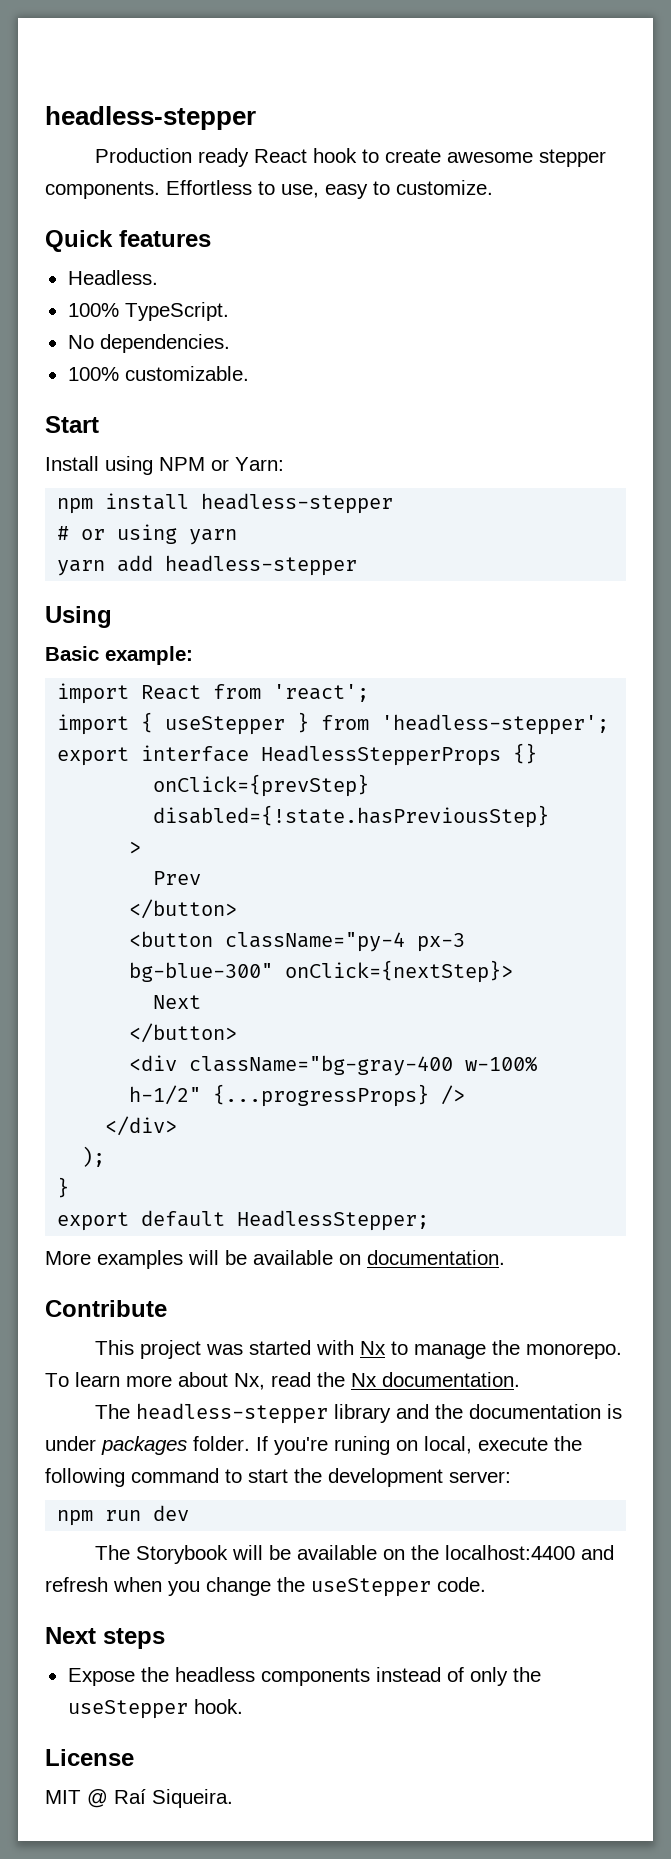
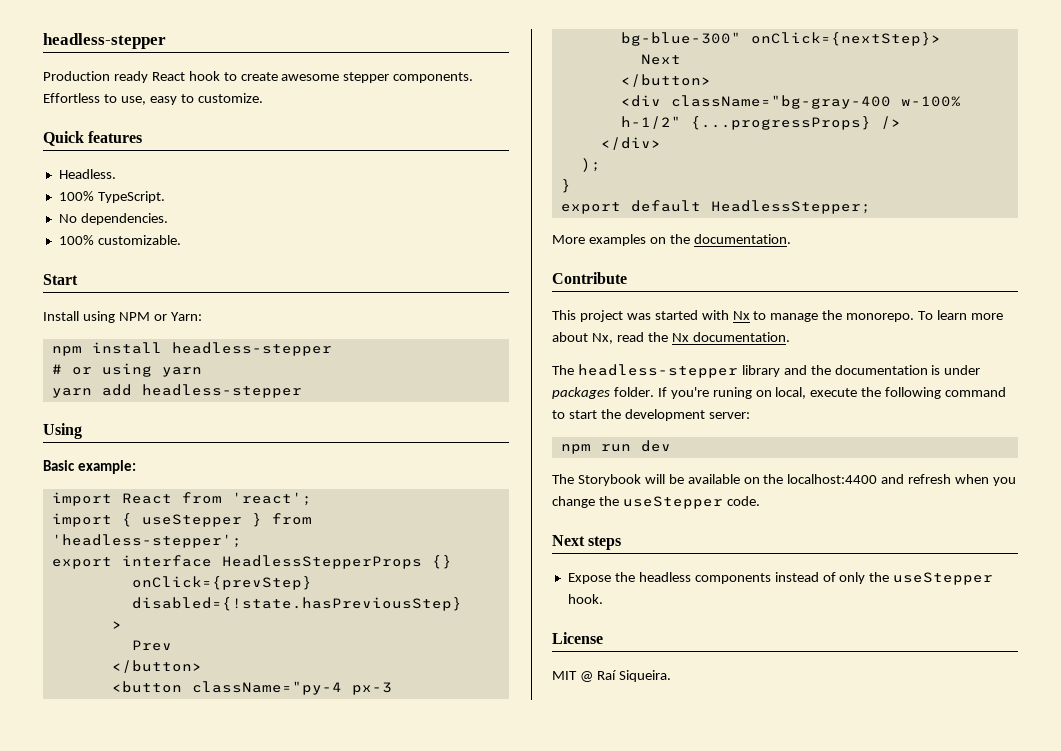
[188,1250,361,1265] will be available on -> [649,234,690,244] on the

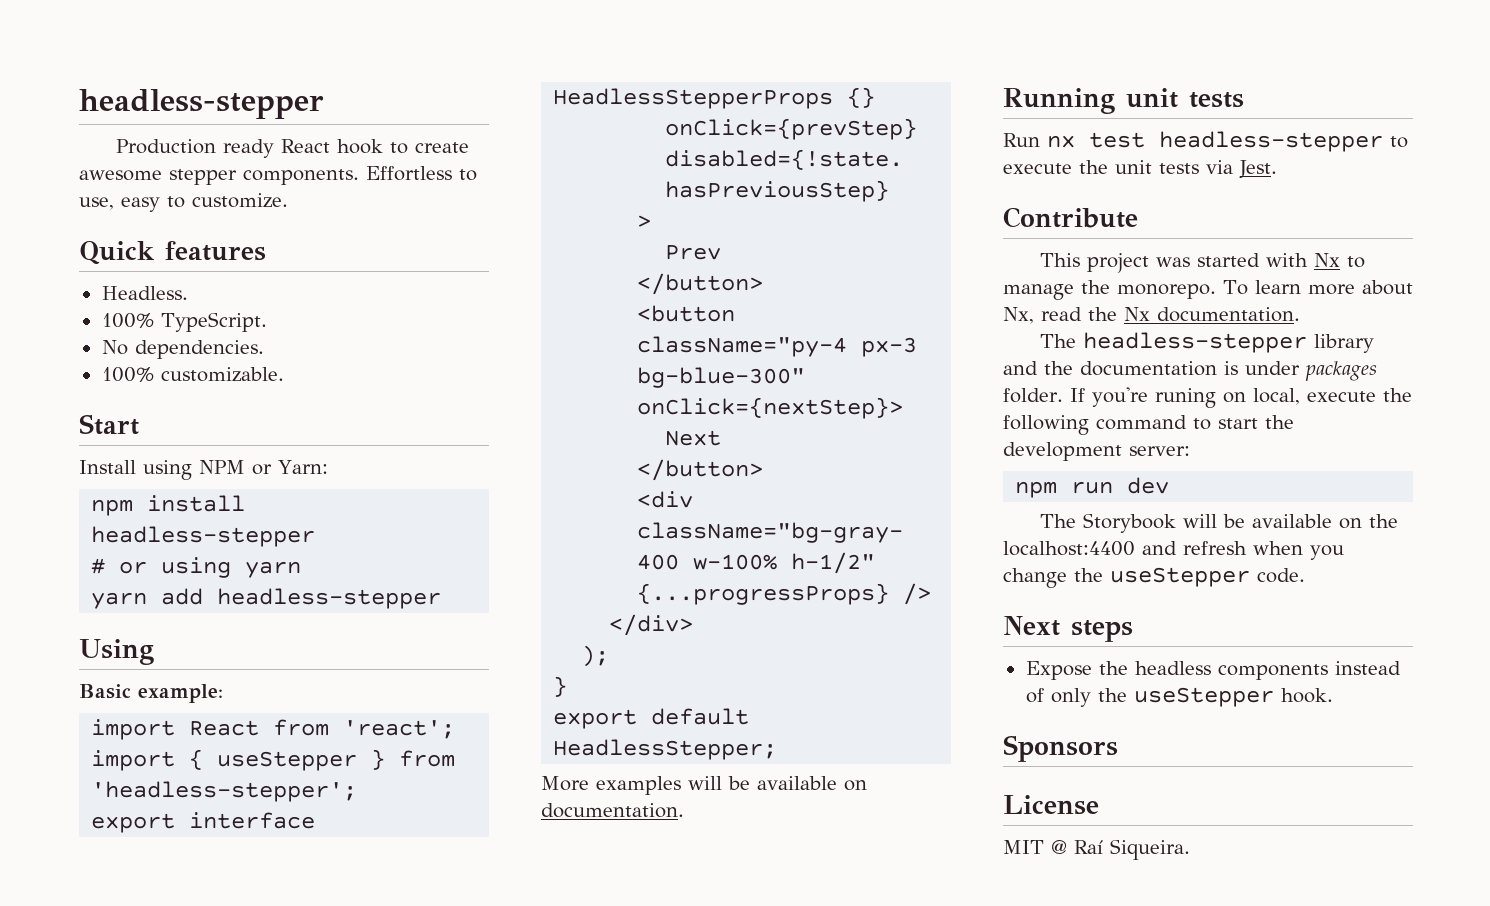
[649,234,791,244] on the documentation. -> [688,776,867,791] [541,803,684,818] [1003,88,1244,114] [1003,131,1408,152] [1003,160,1277,179] will be available on documentation. // Running unit tests // Run nx test headless-stepper to execute the unit tests via Jest.
(603, 599) none -> [1003,735,1118,762] // Sponsors

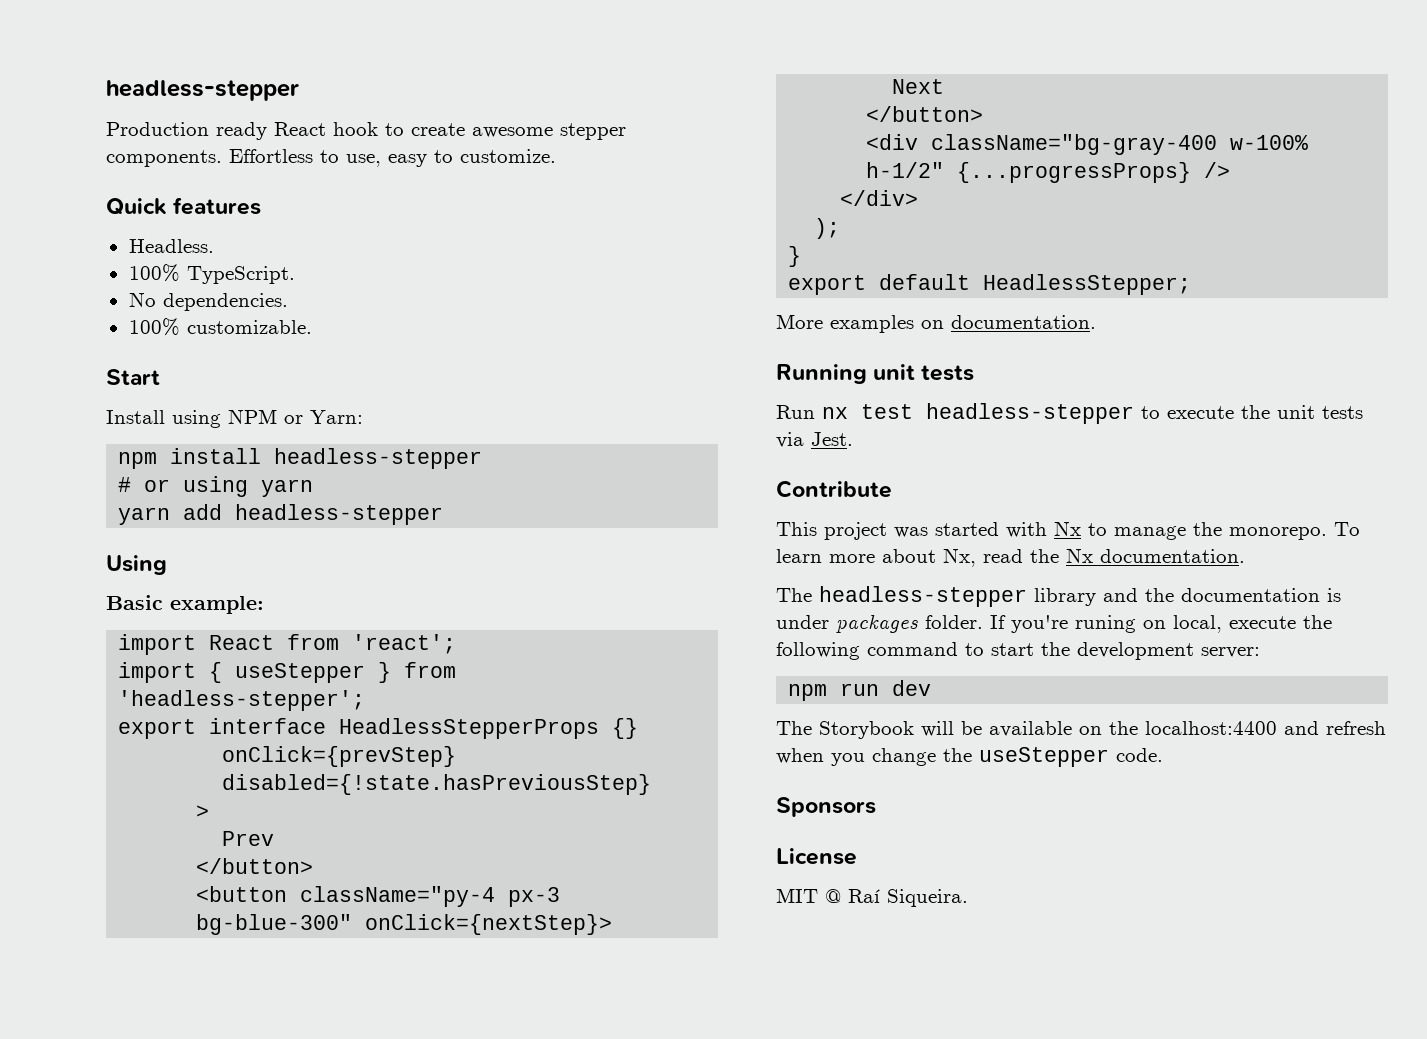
[688,776,837,790] will be available -> (914, 324) none
[1003,616,1133,642] [1025,661,1401,680] [1025,687,1333,707] // Next steps // Expose the headless components instead of only the useStepper hook. -> (1163, 755) none

